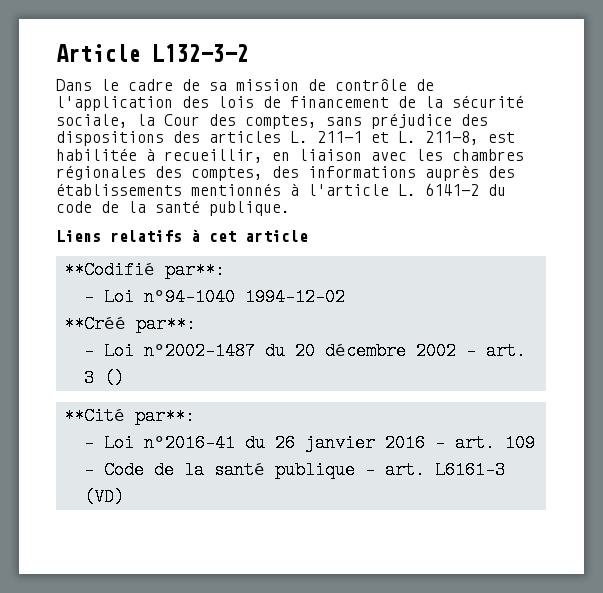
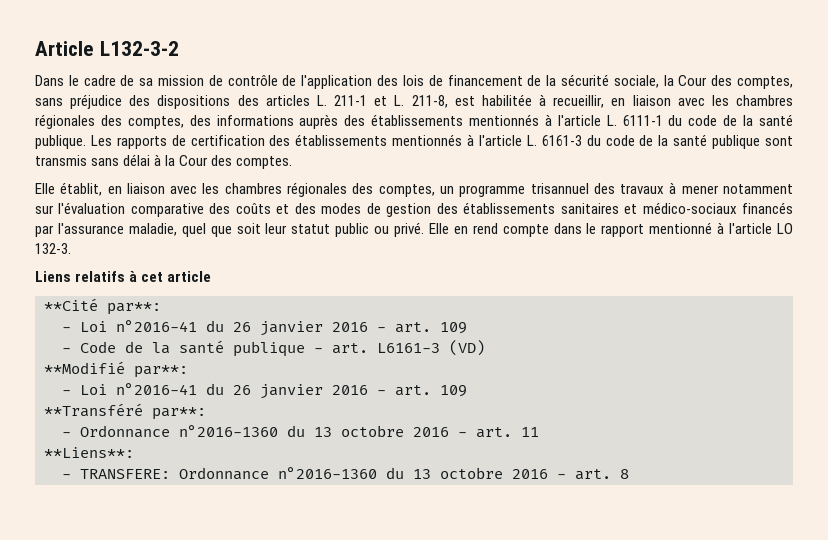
[425,183,479,196] 6141-2 -> [622,115,663,126] 6111-1
(290, 208) none -> [90,134,794,149] [35,154,293,169] [35,182,793,197] [35,202,793,217] [35,222,794,237] [35,243,71,254] Les rapports de certification des établissements mentionnés à l'article L. 6161-3 du code de la santé publique sont transmis sans délai à la Cour des comptes. // Elle établit, en liaison avec les chambres régionales des comptes, un programme trisannuel des travaux à mener notamment sur l'évaluation comparative des coûts et des modes de gestion des établissements sanitaires et médico-sociaux financés par l'assurance maladie, quel que soit leur statut public ou privé. Elle en rend compte dans le rapport mentionné à l'article LO 132-3.
[63,261,225,279] [83,288,345,306] [63,315,196,333] [83,342,526,360] [83,369,124,387] // **Codifié par**: // - Loi n°94-1040 1994-12-02 // **Créé par**: // - Loi n°2002-1487 du 20 décembre 2002 - art. 3 () -> (212, 276) none
(124, 497) none -> [44,361,188,378] [62,383,467,399] [44,403,206,420] [62,425,539,438] [44,447,134,458] [62,467,629,480] // **Modifié par**: // - Loi n°2016-41 du 26 janvier 2016 - art. 109 // **Transféré par**: // - Ordonnance n°2016-1360 du 13 octobre 2016 - art. 11 // **Liens**: // - TRANSFERE: Ordonnance n°2016-1360 du 13 octobre 2016 - art. 8

